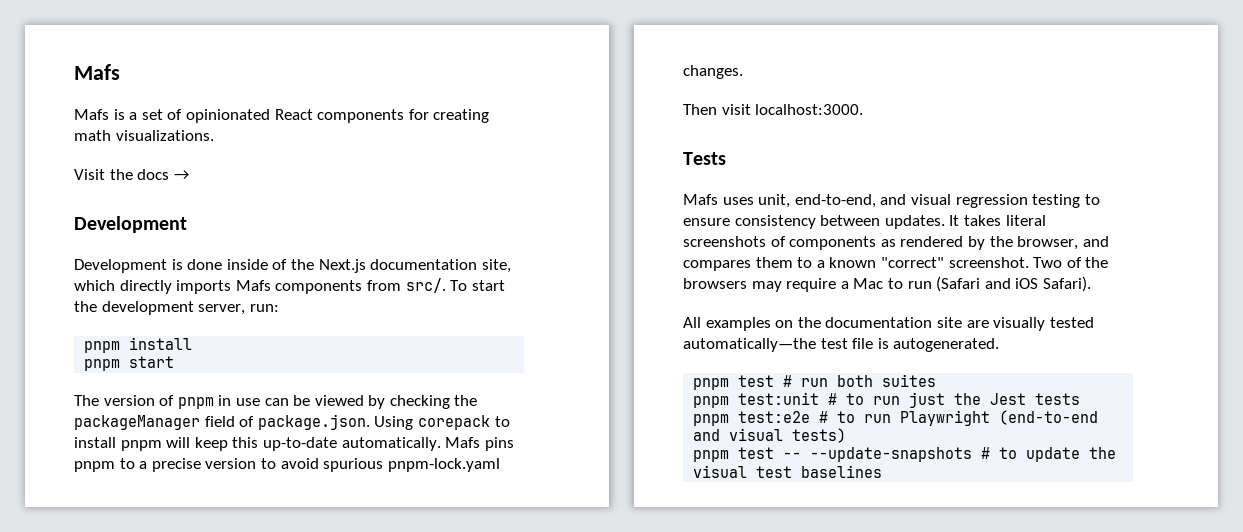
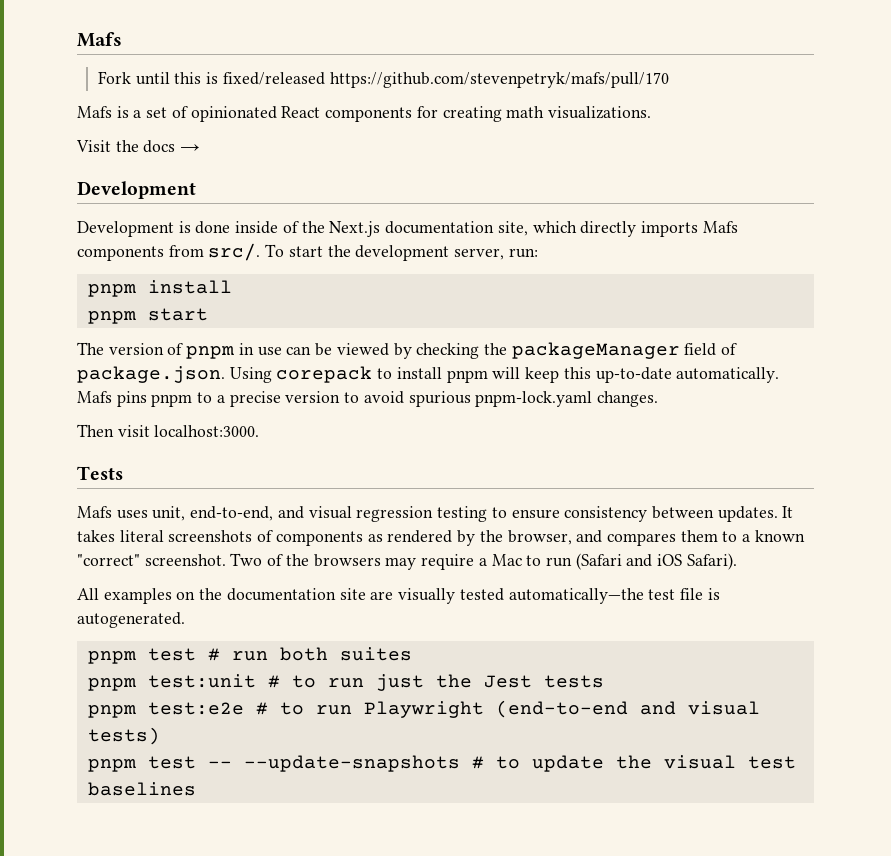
[74,64,120,80] Mafs -> [77,32,122,47] [97,71,669,88] Mafs // Fork until this is fixed/released https://github.com/stevenpetryk/mafs/pull/170

